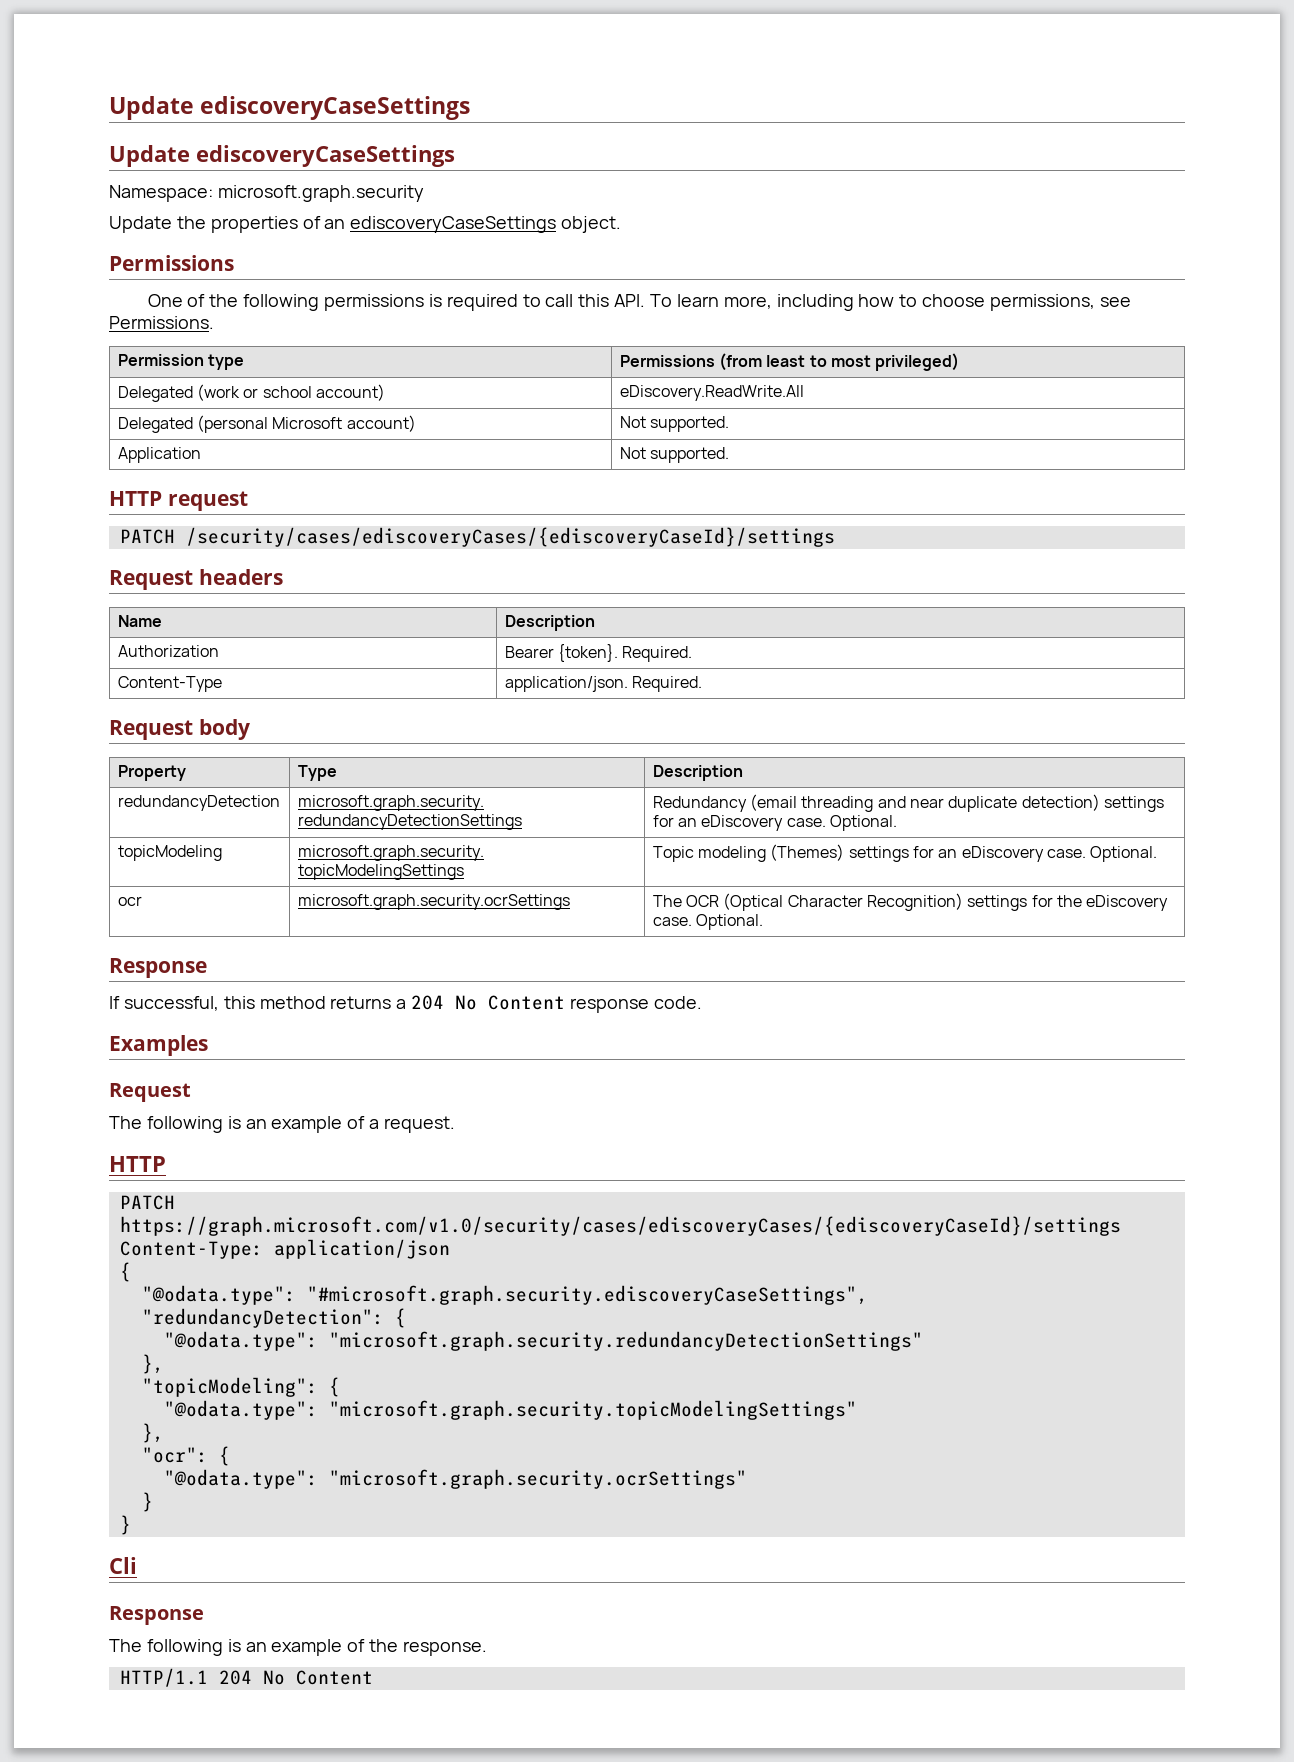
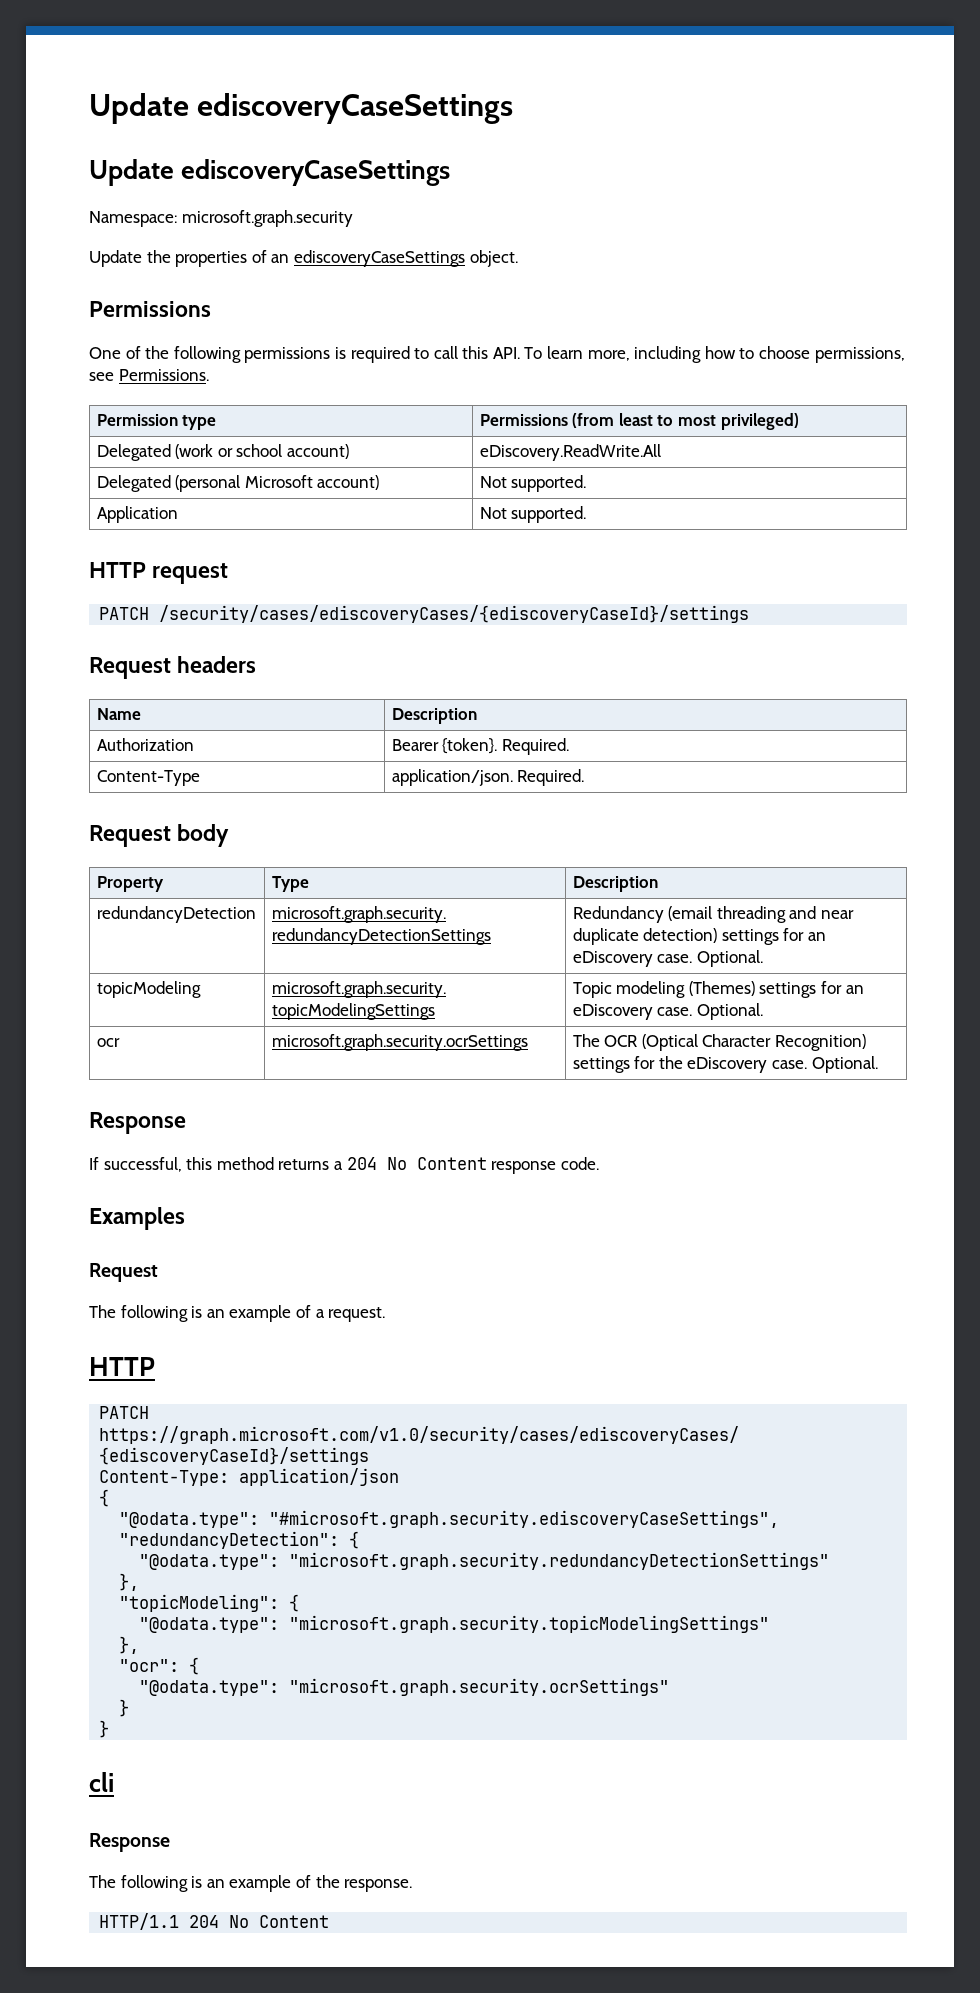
[109,1557,137,1574] Cli -> [89,1772,114,1792] cli

